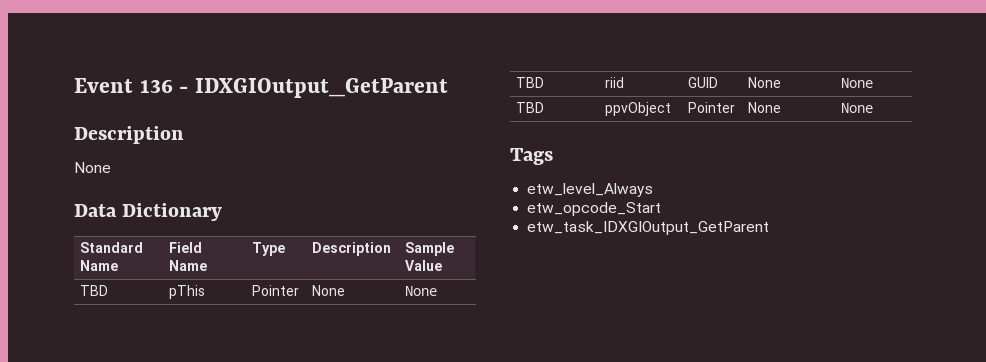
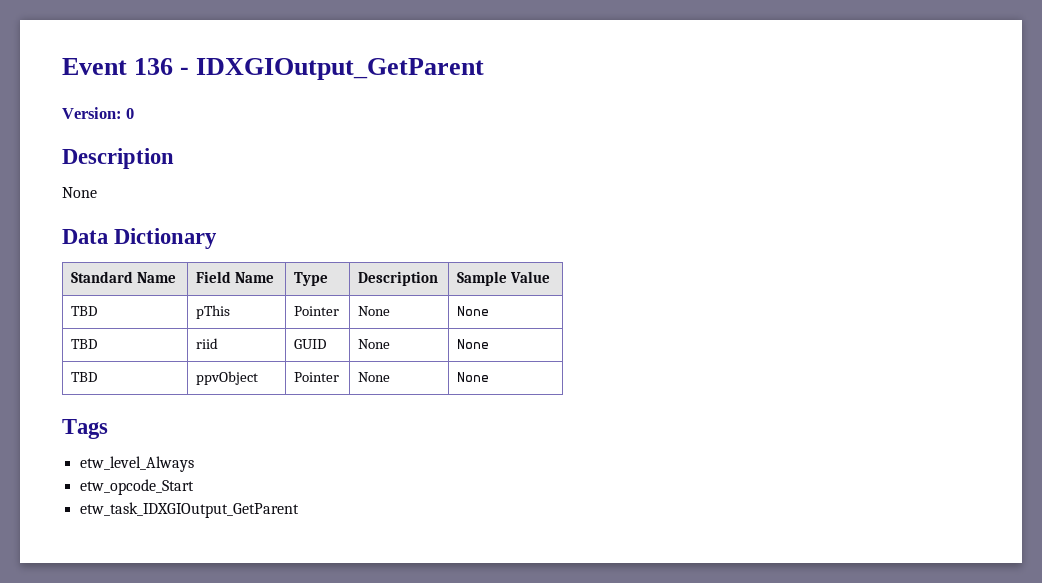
(448, 88) none -> [62,107,135,119] // Version: 0

